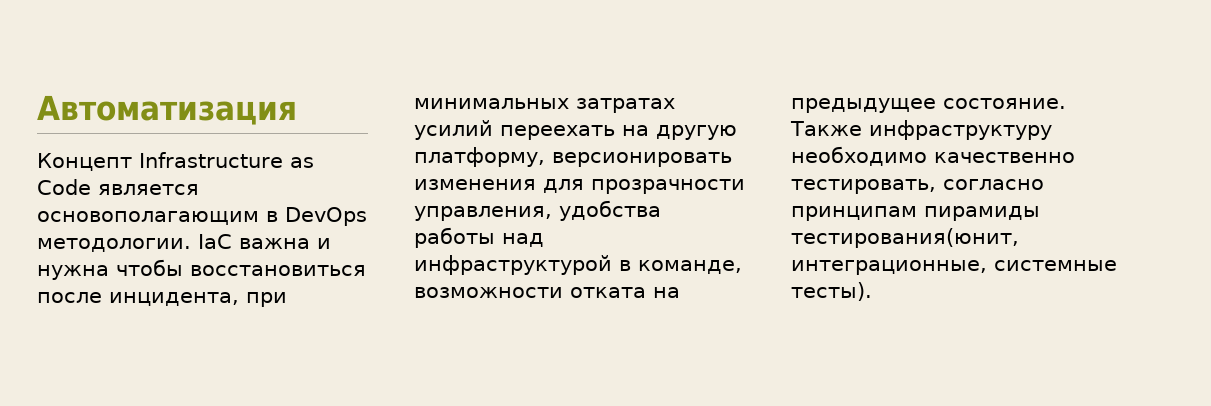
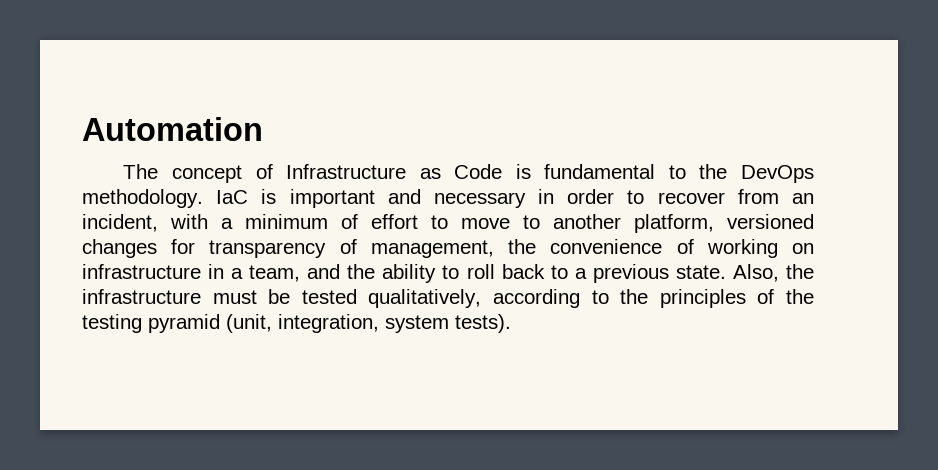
[37,95,297,125] [37,152,314,171] [37,179,199,195] [37,207,367,226] [37,234,331,252] [37,259,366,280] [37,292,287,307] [414,98,675,113] [414,120,737,140] [414,147,732,167] [414,179,745,194] [414,200,661,221] [414,227,544,248] [414,255,742,275] [414,287,680,298] [791,98,1066,113] [790,120,1052,140] [791,146,1075,166] [791,179,1044,194] [791,206,1040,221] [791,228,1019,248] [791,260,1117,275] [791,282,872,301] Автоматизация // Концепт Infrastructure as Code является основополагающим в DevOps методологии. IaC важна и нужна чтобы восстановиться после инцидента, при минимальных затратах усилий переехать на другую платформу, версионировать изменения для прозрачности управления, удобства работы над инфраструктурой в команде, возможности отката на предыдущее состояние. Также инфраструктуру необходимо качественно тестировать, согласно принципам пирамиды тестирования(юнит, интеграционные, системные тесты). -> [82,117,263,141] [123,164,814,183] [82,189,814,208] [82,214,814,233] [82,239,814,258] [82,264,815,283] [82,289,815,308] [82,314,511,333] Automation // The concept of Infrastructure as Code is fundamental to the DevOps methodology. IaC is important and necessary in order to recover from an incident, with a minimum of effort to move to another platform, versioned changes for transparency of management, the convenience of working on infrastructure in a team, and the ability to roll back to a previous state. Also, the infrastructure must be tested qualitatively, according to the principles of the testing pyramid (unit, integration, system tests).

